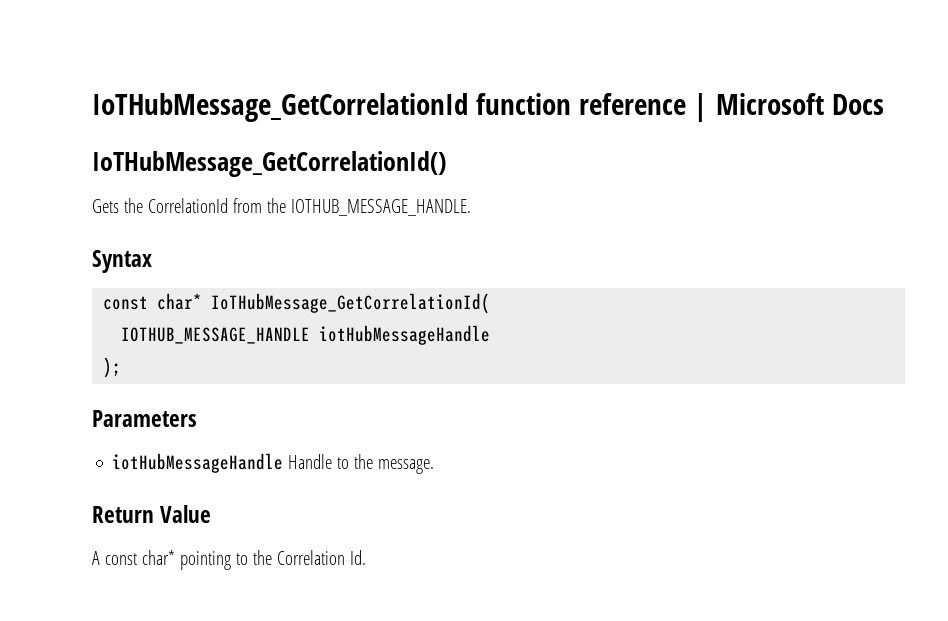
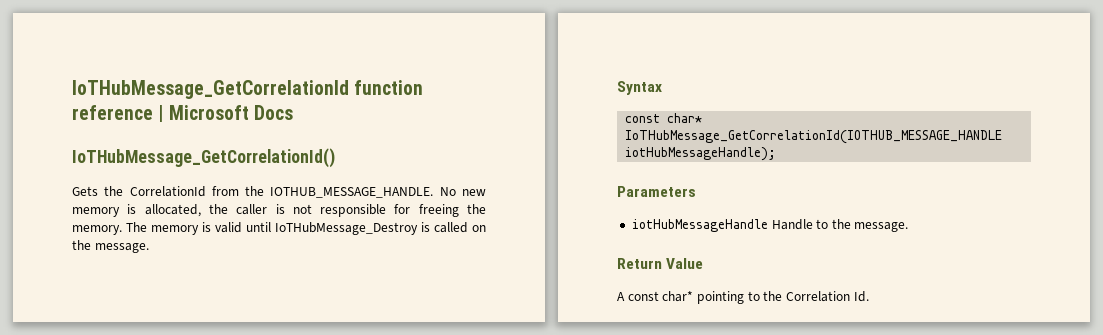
(471, 207) none -> [439,187,486,196] [72,204,487,217] [72,222,486,235] [72,240,149,253] No new memory is allocated, the caller is not responsible for freeing the memory. The memory is valid until IoTHubMessage_Destroy is called on the message.
[211,293,491,314] [121,325,491,345] [103,357,122,378] IoTHubMessage_GetCorrelationId( // IOTHUB_MESSAGE_HANDLE iotHubMessageHandle // ); -> [625,130,1003,144] [625,147,777,161] IoTHubMessage_GetCorrelationId(IOTHUB_MESSAGE_HANDLE iotHubMessageHandle);

